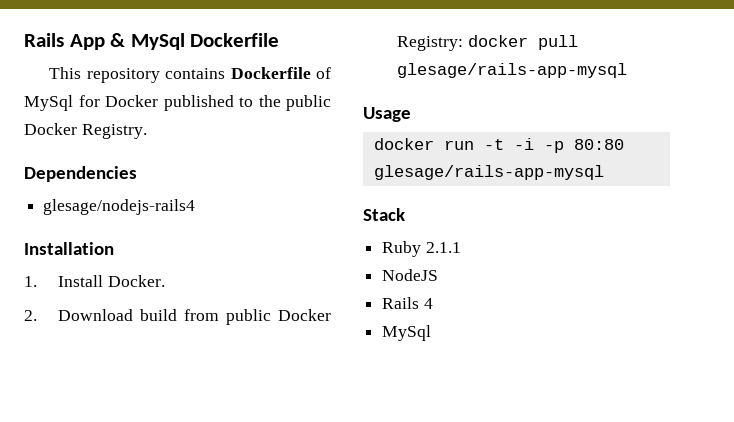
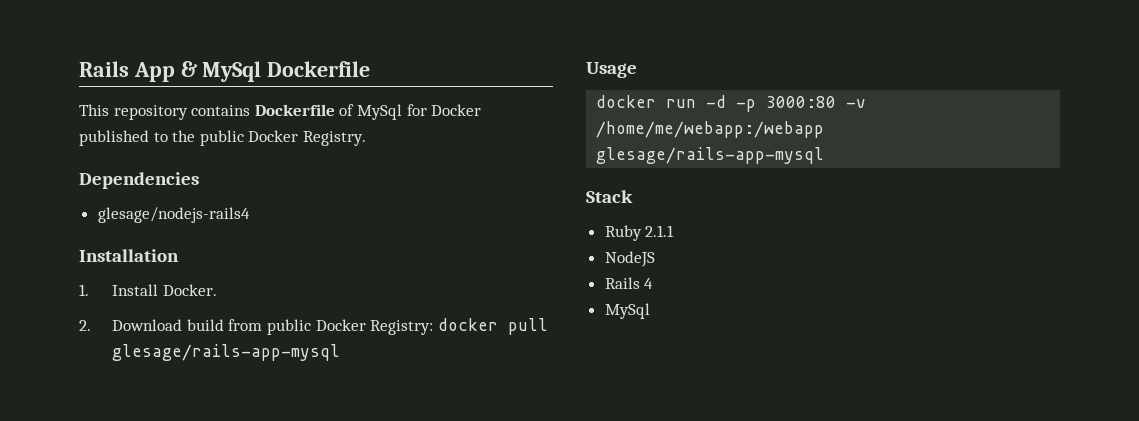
[483,138,624,153] -t -i -p 80:80 -> [706,95,867,112] [596,121,825,138] -d -p 3000:80 -v /home/me/webapp:/webapp

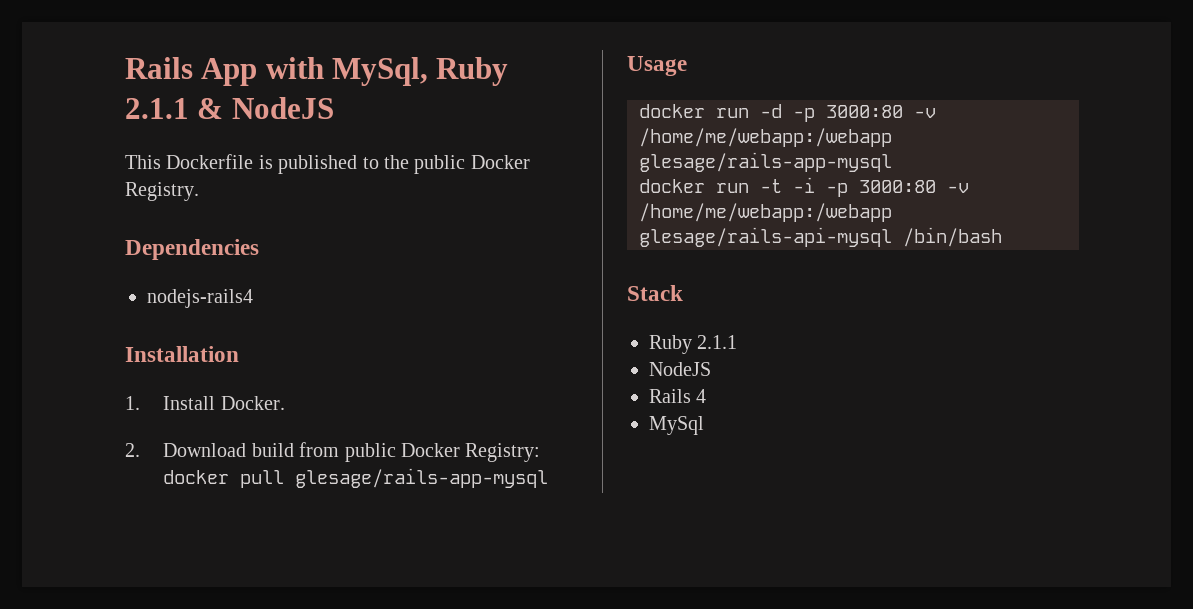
[180,61,371,82] [79,104,482,120] & MySql Dockerfile // This repository contains Dockerfile of MySql for Docker -> [265,57,509,86] [125,97,334,119] [125,154,273,169] with MySql, Ruby 2.1.1 & NodeJS // This Dockerfile is
[97,207,250,223] glesage/nodejs-rails4 -> [147,289,253,308] nodejs-rails4
(825, 155) none -> [639,177,969,197] [639,203,892,222] [639,227,1002,247] // docker run -t -i -p 3000:80 -v /home/me/webapp:/webapp glesage/rails-api-mysql /bin/bash

